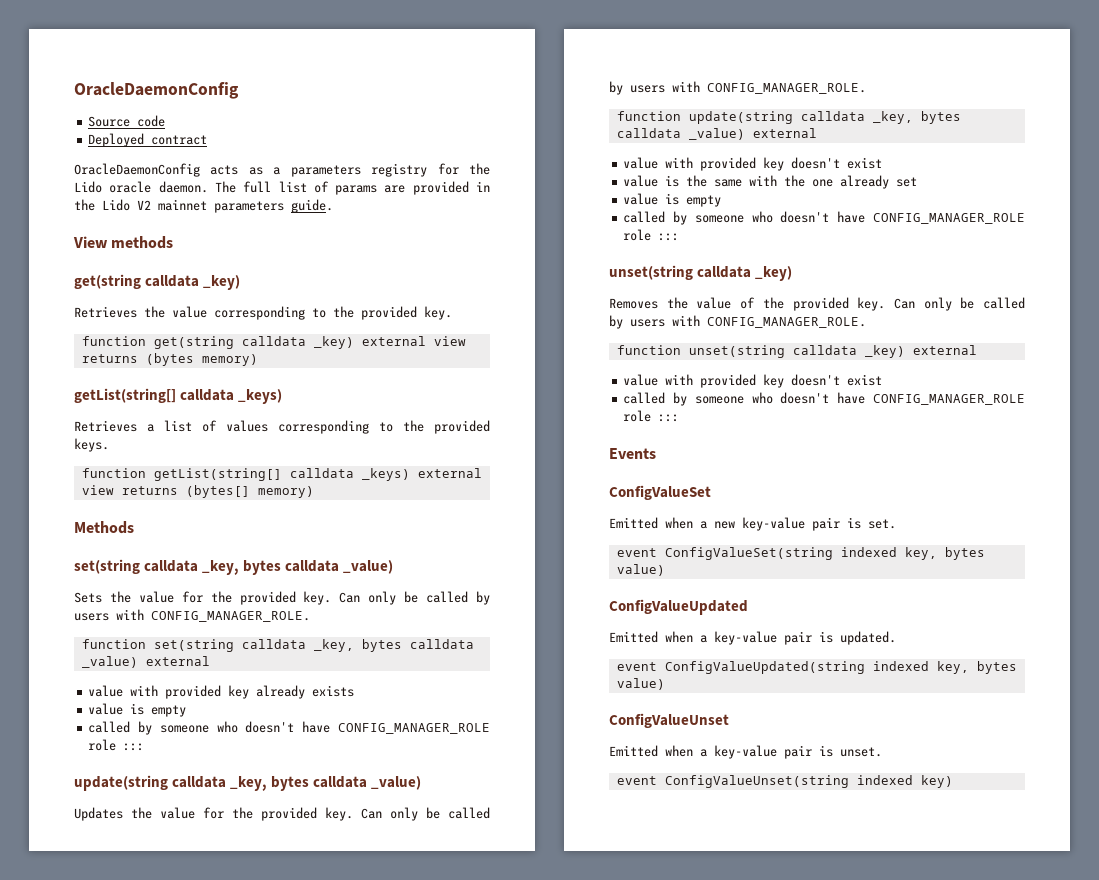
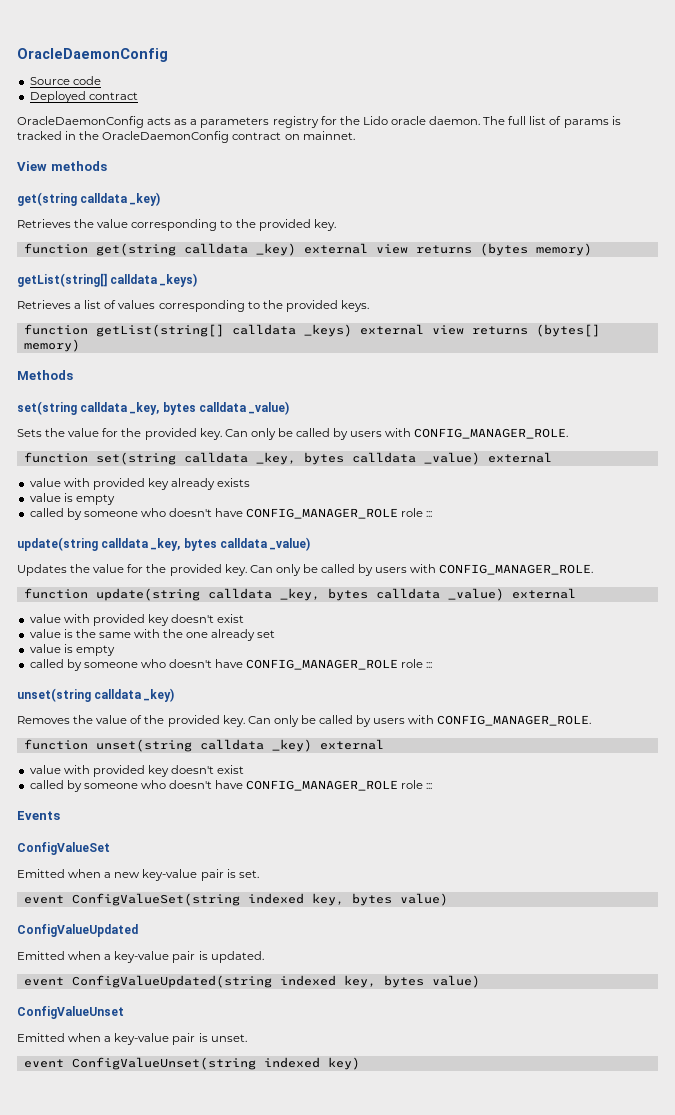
[384,181,491,195] [74,199,333,213] are provided in the Lido V2 mainnet parameters guide. -> [611,116,621,125] [17,131,355,143] is tracked in the OracleDaemonConfig contract on mainnet.

